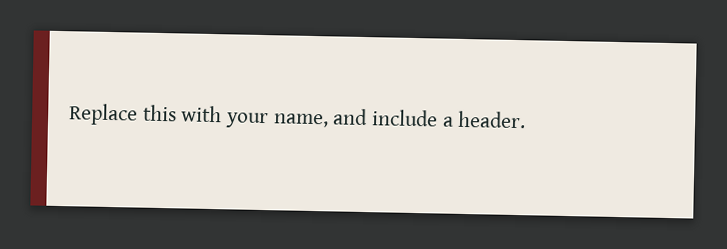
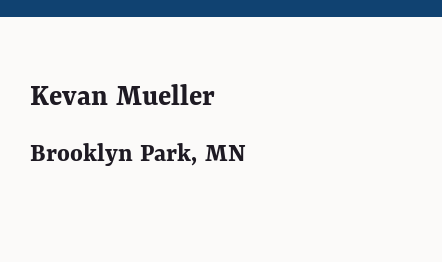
[68,103,527,129] Replace this with your name, and include a header. -> [30,84,216,105] [30,143,246,166] Kevan Mueller // Brooklyn Park, MN

